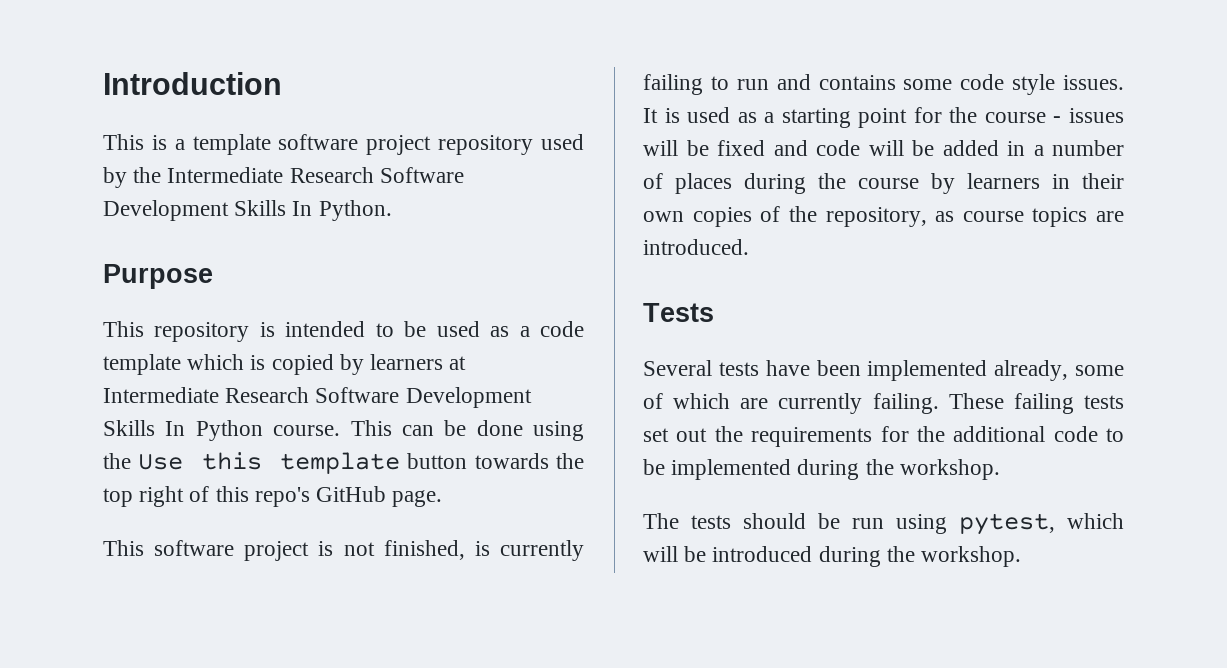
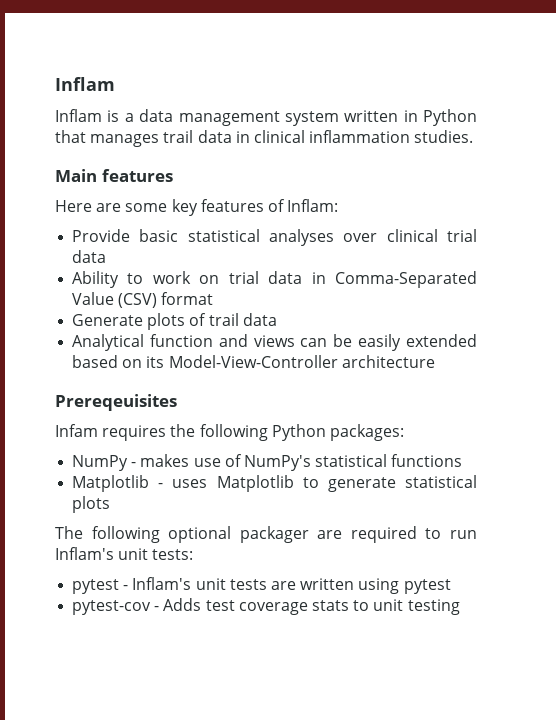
[103,72,282,95] [103,134,584,155] [103,167,464,188] [103,200,392,221] [103,264,213,289] [103,321,584,342] [103,354,467,375] [103,387,532,408] [103,420,584,441] [103,452,584,474] [103,486,443,507] [103,540,584,561] [643,74,1124,95] [643,107,1124,128] [643,140,1124,156] [643,173,1124,194] [643,206,1124,227] [643,239,749,255] [643,303,714,322] [643,360,1124,381] [643,393,1124,414] [643,426,1124,447] [643,459,1000,480] [643,513,1124,535] [643,546,1022,567] Introduction // This is a template software project repository used by the Intermediate Research Software Development Skills In Python. // Purpose // This repository is intended to be used as a code template which is copied by learners at Intermediate Research Software Development Skills In Python course. This can be done using the Use this template button towards the top right of this repo's GitHub page. // This software project is not finished, is currently failing to run and contains some code style issues. It is used as a starting point for the course - issues will be fixed and code will be added in a number of places during the course by learners in their own copies of the repository, as course topics are introduced. // Tests // Several tests have been implemented already, some of which are currently failing. These failing tests set out the requirements for the additional code to be implemented during the workshop. // The tests should be run using pytest, which will be introduced during the workshop. -> [55,77,115,91] [55,109,477,126] [55,130,474,147] [55,169,173,182] [55,199,339,216] [72,229,477,246] [72,250,107,263] [72,271,477,288] [72,292,214,308] [72,313,277,330] [72,334,477,351] [72,355,435,368] [55,394,177,411] [55,424,404,441] [72,454,463,471] [72,475,477,492] [72,496,111,513] [55,526,477,543] [55,547,194,560] [72,577,451,594] [72,598,460,615] Inflam // Inflam is a data management system written in Python that manages trail data in clinical inflammation studies. // Main features // Here are some key features of Inflam: // Provide basic statistical analyses over clinical trial data // Ability to work on trial data in Comma-Separated Value (CSV) format // Generate plots of trail data // Analytical function and views can be easily extended based on its Model-View-Controller architecture // Prereqeuisites // Infam requires the following Python packages: // NumPy - makes use of NumPy's statistical functions // Matplotlib - uses Matplotlib to generate statistical plots // The following optional packager are required to run Inflam's unit tests: // pytest - Inflam's unit tests are written using pytest // pytest-cov - Adds test coverage stats to unit testing

